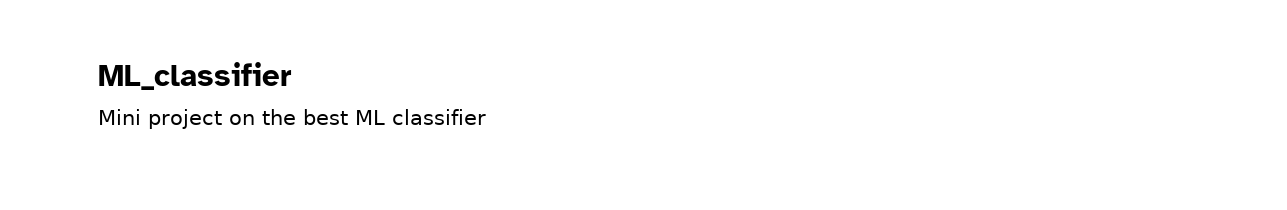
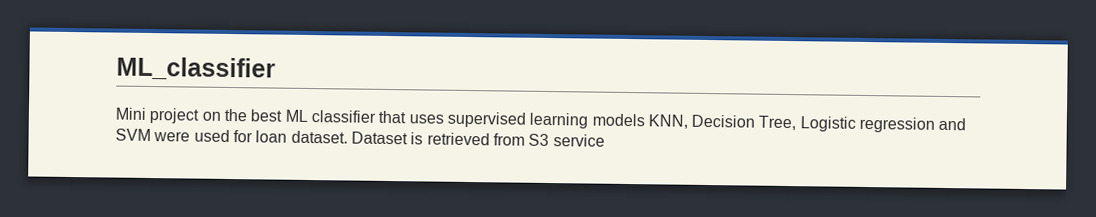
(486, 117) none -> [378,110,967,133] [115,128,605,147] that uses supervised learning models KNN, Decision Tree, Logistic regression and SVM were used for loan dataset. Dataset is retrieved from S3 service

